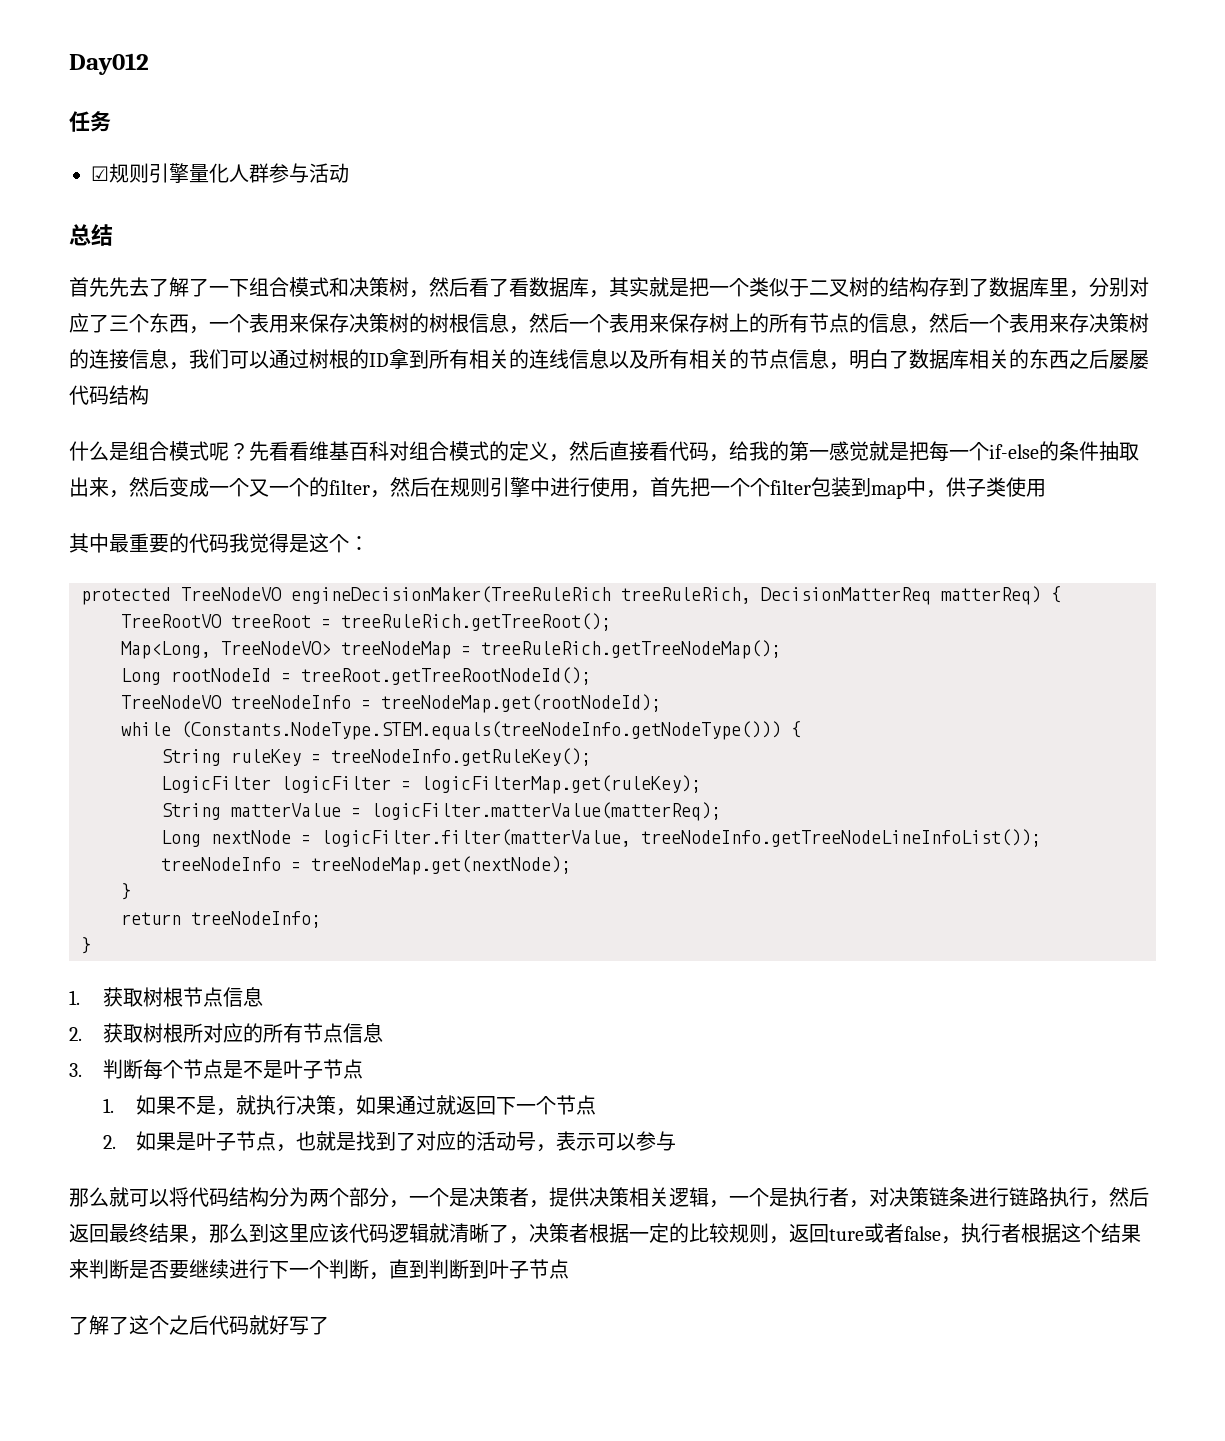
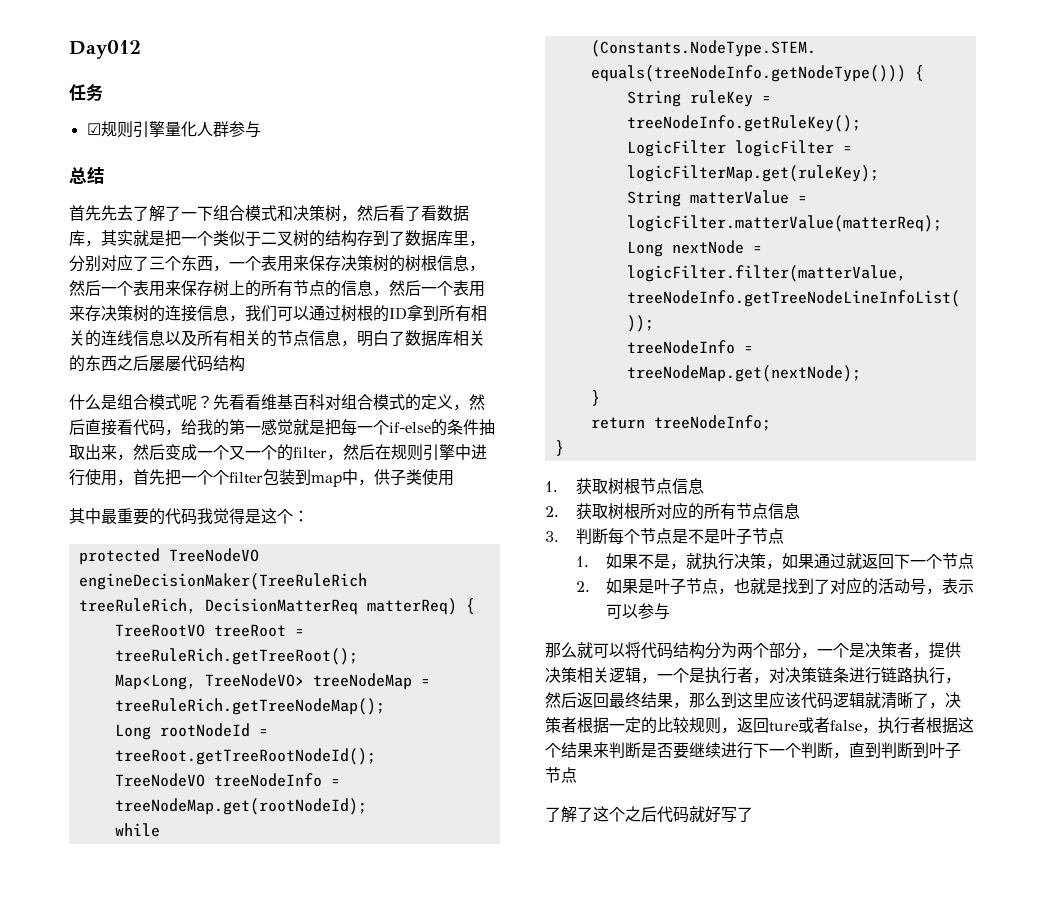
[309,163,349,183] 活动 -> (261, 129) none

